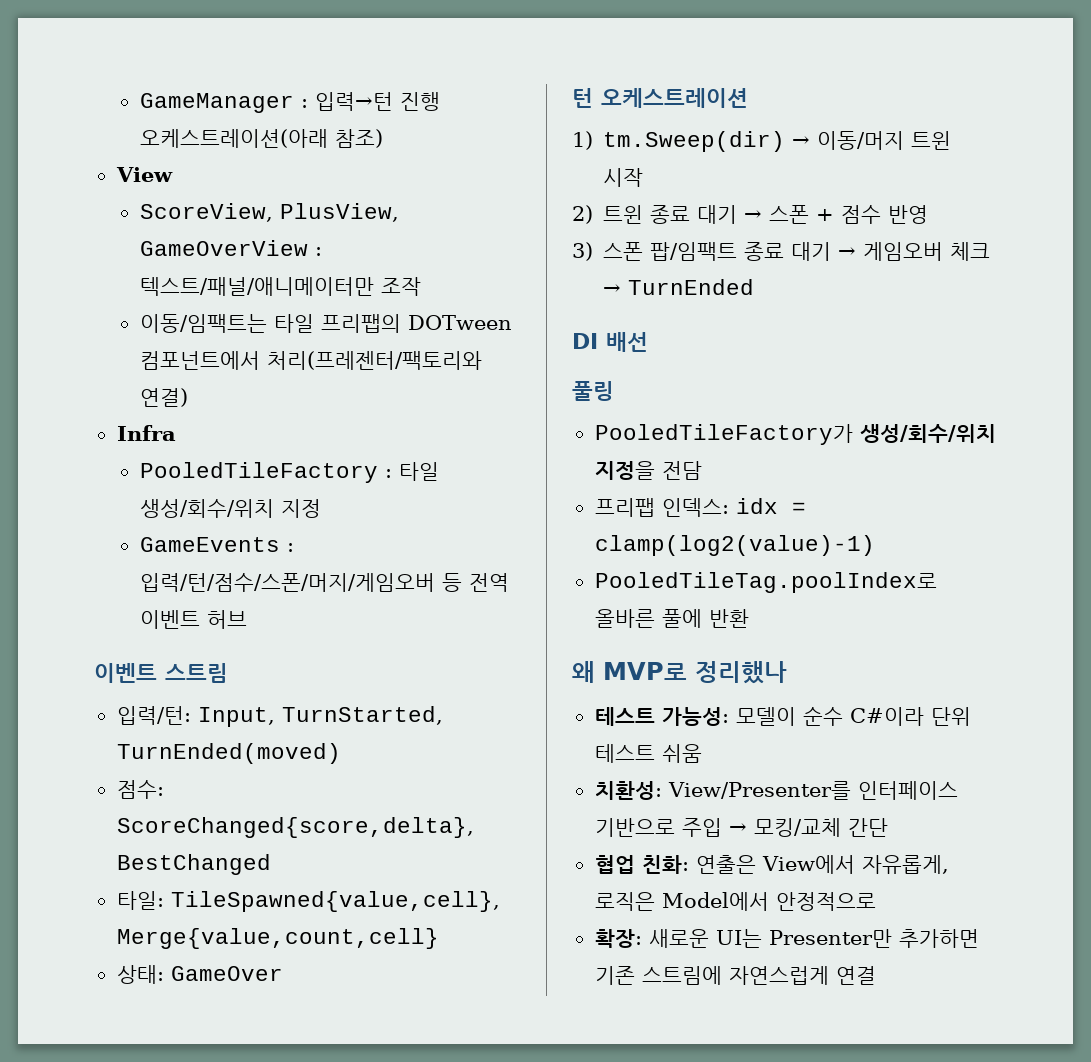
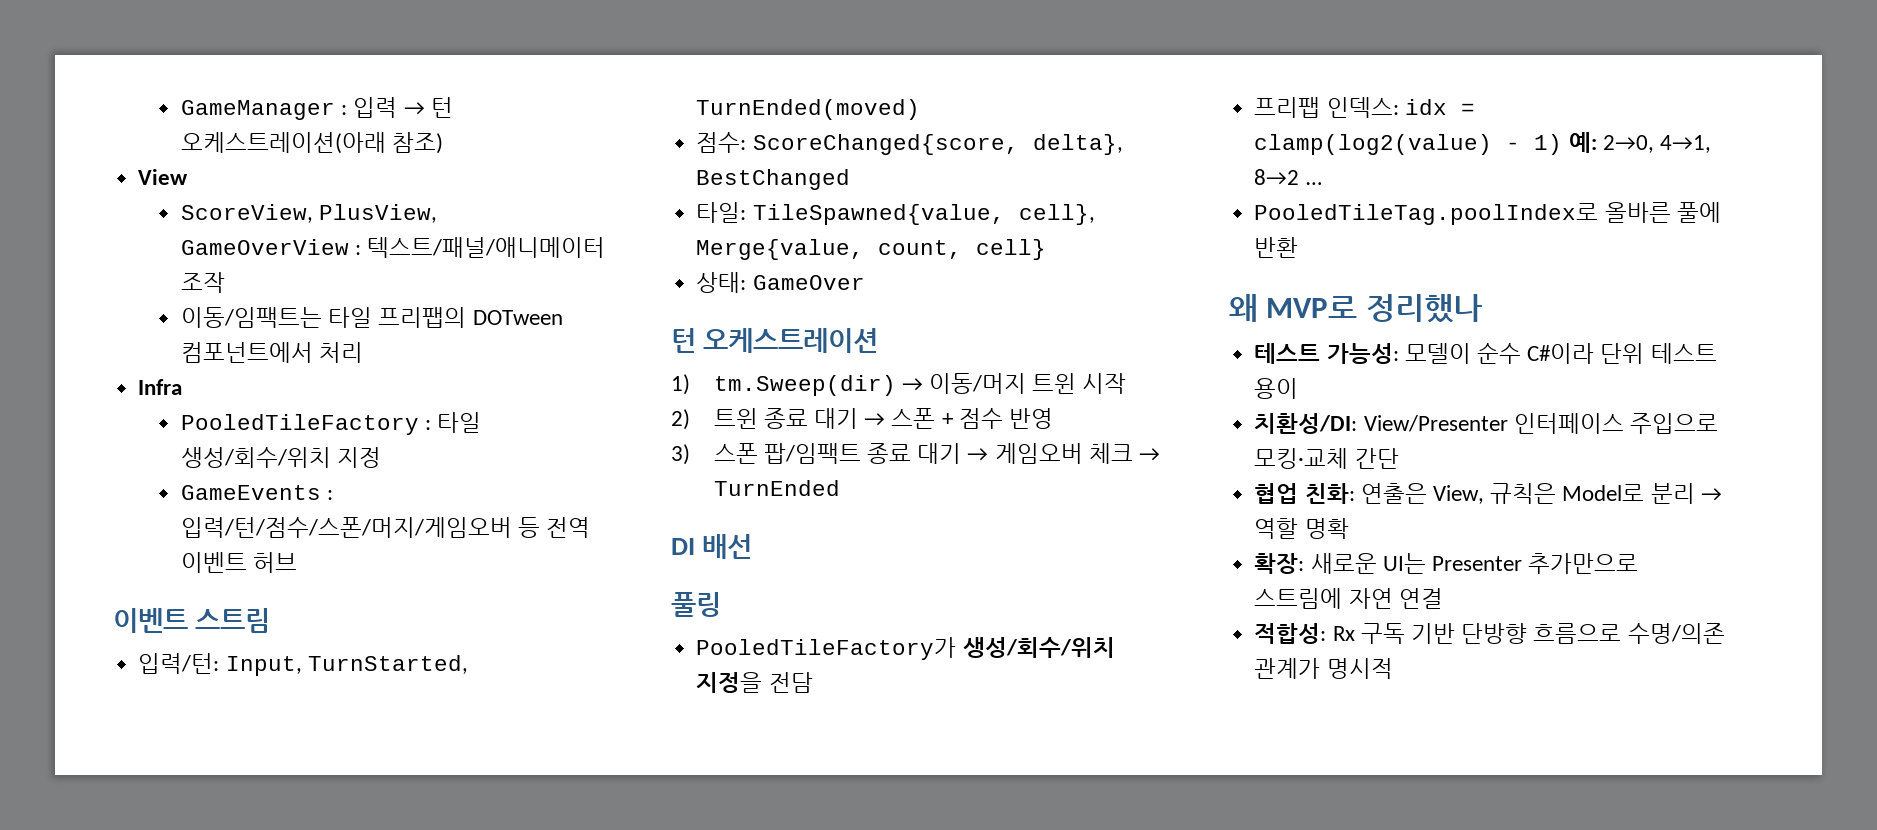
[314,92,440,111] 입력→턴 진행 -> [353,97,453,118] 입력 → 턴
[139,277,374,296] 텍스트/패널/애니메이터만 -> [367,237,606,258] 텍스트/패널/애니메이터
[266,351,482,370] [139,388,188,407] 처리(프레젠터/팩토리와 연결) -> [319,342,364,363] 처리
[116,817,474,838] ScoreChanged{score,delta}, -> [752,134,1123,155] ScoreChanged{score, delta},
[170,891,500,912] [116,928,439,949] TileSpawned{value,cell}, Merge{value,count,cell} -> [752,204,1095,225] [696,239,1047,260] TileSpawned{value, cell}, Merge{value, count, cell}
[594,535,875,556] clamp(log2(value)-1) -> [1254,132,1711,155] [1254,169,1322,185] clamp(log2(value) - 1) 예: 2→0, 4→1, 8→2 …
[661,744,702,763] [594,781,958,800] [594,818,888,837] [594,855,949,874] [594,892,876,911] [594,929,979,948] [594,966,876,985] 쉬움 // 치환성: View/Presenter를 인터페이스 기반으로 주입 → 모킹/교체 간단 // 협업 친화: 연출은 View에서 자유롭게, 로직은 Model에서 안정적으로 // 확장: 새로운 UI는 Presenter만 추가하면 기존 스트림에 자연스럽게 연결 -> [1254,378,1299,399] [1254,413,1718,434] [1254,448,1399,469] [1254,483,1722,504] [1254,518,1349,539] [1254,553,1639,574] [1254,588,1443,609] [1254,623,1725,644] [1254,658,1393,679] 용이 // 치환성/DI: View/Presenter 인터페이스 주입으로 모킹·교체 간단 // 협업 친화: 연출은 View, 규칙은 Model로 분리 → 역할 명확 // 확장: 새로운 UI는 Presenter 추가만으로 스트림에 자연 연결 // 적합성: Rx 구독 기반 단방향 흐름으로 수명/의존 관계가 명시적

